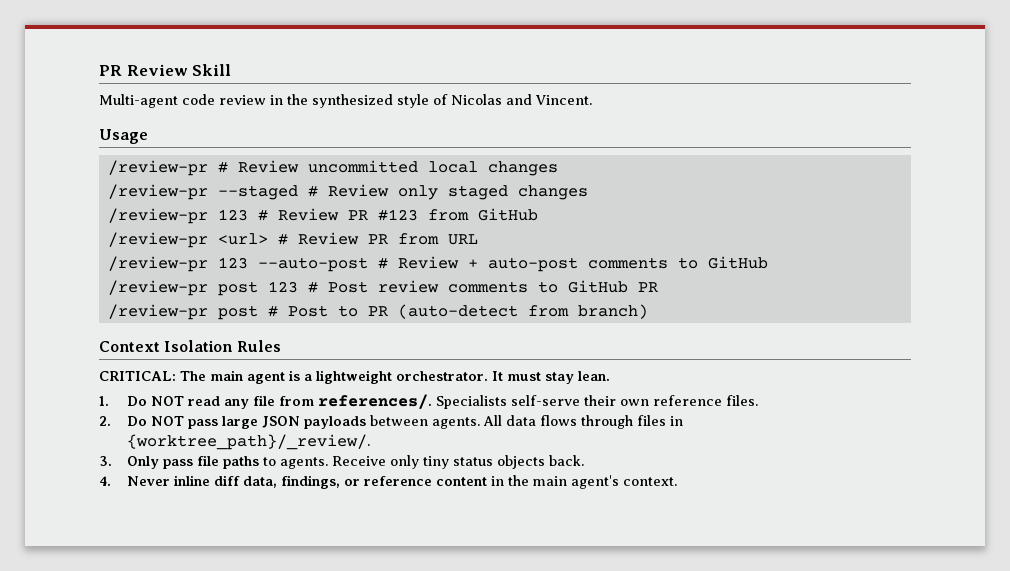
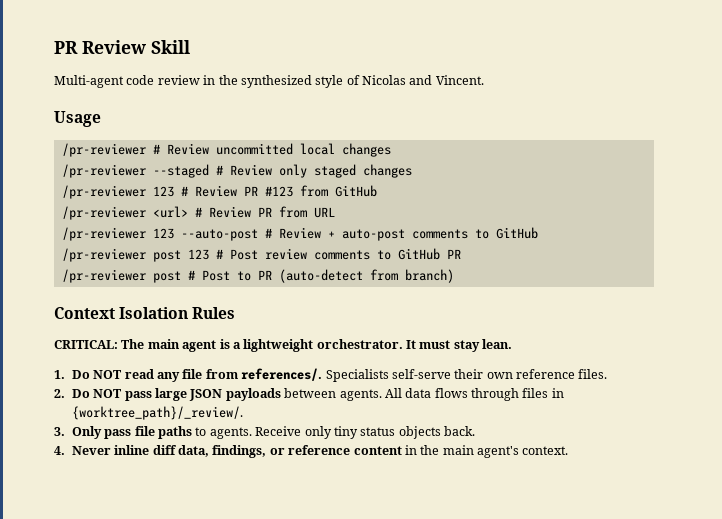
[107,160,208,176] /review-pr -> [61,143,146,157] /pr-reviewer
[107,184,208,200] /review-pr -> [61,164,146,178] /pr-reviewer
[107,208,208,224] /review-pr -> [61,185,146,199] /pr-reviewer
[107,232,208,248] /review-pr -> [61,206,146,220] /pr-reviewer
[107,256,208,272] /review-pr -> [61,227,146,241] /pr-reviewer
[107,280,208,296] /review-pr -> [61,248,146,262] /pr-reviewer
[107,304,208,320] /review-pr -> [61,269,146,283] /pr-reviewer

